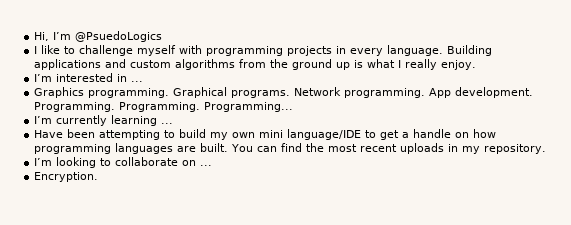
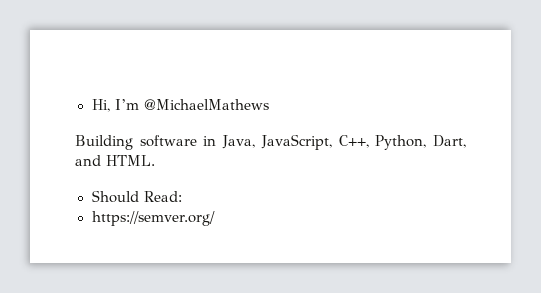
[75,31,163,42] [34,45,493,56] [34,59,477,70] [34,73,144,82] [34,87,534,98] [34,102,294,112] [34,115,174,126] [34,129,497,140] [34,143,547,154] [34,157,213,168] [34,172,99,182] @PsuedoLogics // I like to challenge myself with programming projects in every language. Building applications and custom algorithms from the ground up is what I really enjoy. // I’m interested in ... // Graphics programming. Graphical programs. Network programming. App development. Programming. Programming. Programming... // I’m currently learning ... // Have been attempting to build my own mini language/IDE to get a handle on how programming languages are built. You can find the most recent uploads in my repository. // I’m looking to collaborate on ... // Encryption. -> [143,99,269,110] [75,134,467,150] [75,155,155,166] [91,190,182,203] [91,211,216,226] @MichaelMathews // Building software in Java, JavaScript, C++, Python, Dart, and HTML. // Should Read: // https://semver.org/

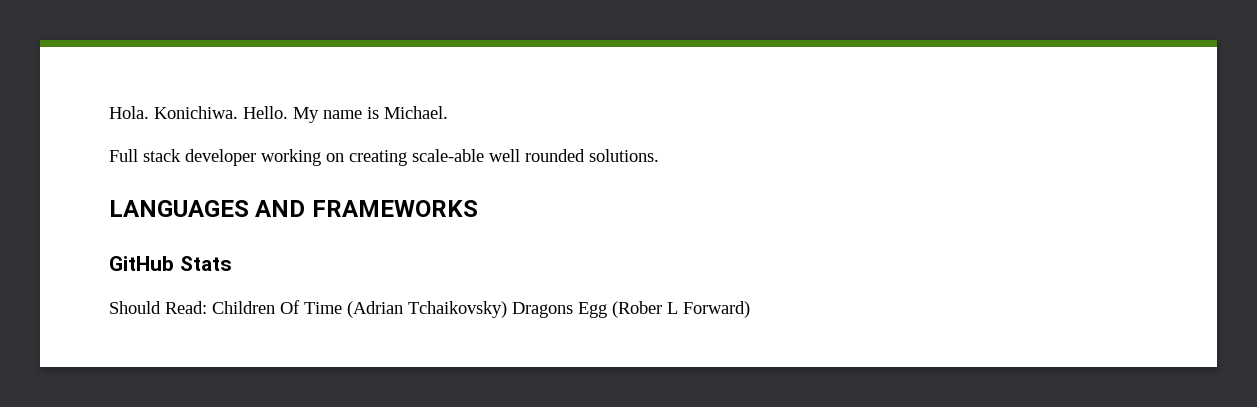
[91,99,269,112] [75,134,467,150] [75,155,155,166] [91,190,182,203] [91,211,216,226] Hi, I’m @MichaelMathews // Building software in Java, JavaScript, C++, Python, Dart, and HTML. // Should Read: // https://semver.org/ -> [109,106,448,123] [109,149,659,166] [109,200,478,217] [109,256,232,271] [109,300,750,318] Hola. Konichiwa. Hello. My name is Michael. // Full stack developer working on creating scale-able well rounded solutions. // LANGUAGES AND FRAMEWORKS // GitHub Stats // Should Read: Children Of Time (Adrian Tchaikovsky) Dragons Egg (Rober L Forward)

